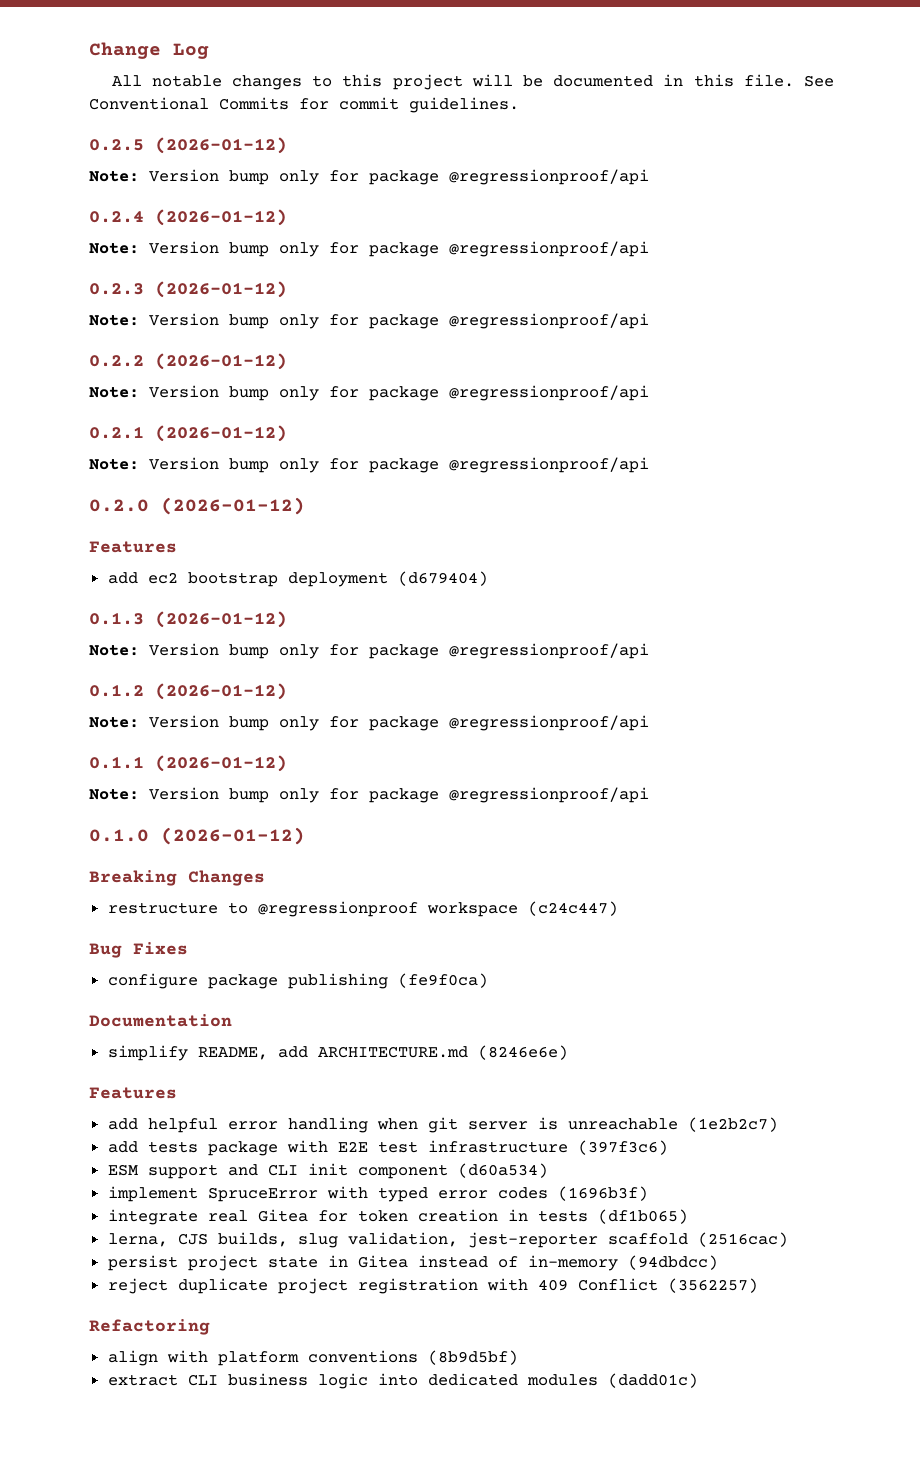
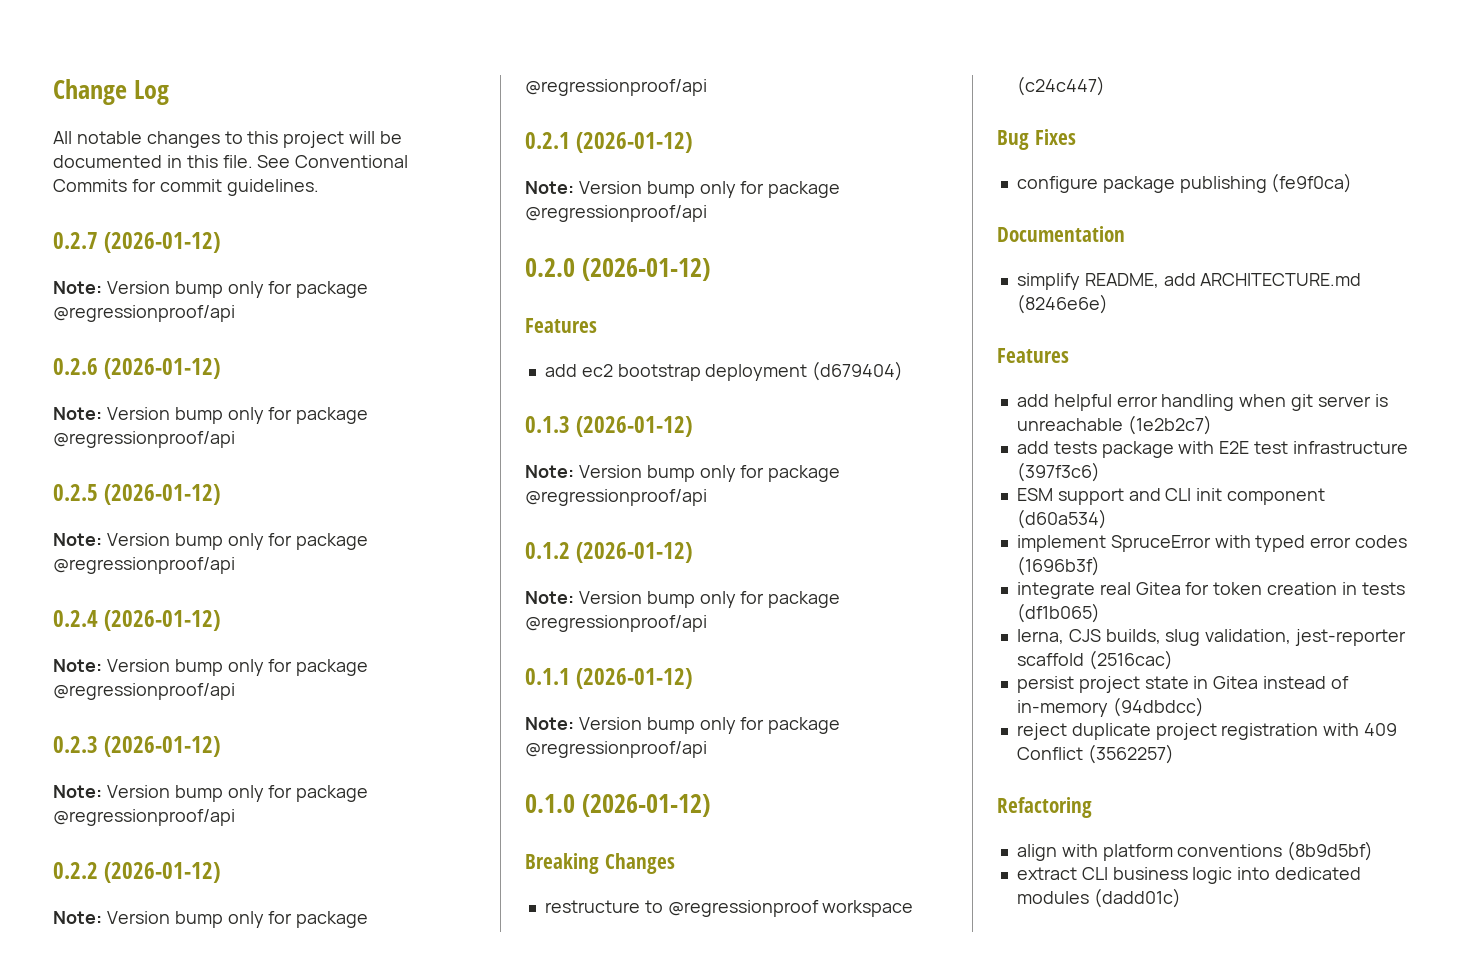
(519, 105) none -> [53,232,221,253] [53,281,369,298] [53,305,235,322] [53,358,221,379] [53,407,369,424] [53,431,235,448] // 0.2.7 (2026-01-12) // Note: Version bump only for package @regressionproof/api // 0.2.6 (2026-01-12) // Note: Version bump only for package @regressionproof/api

